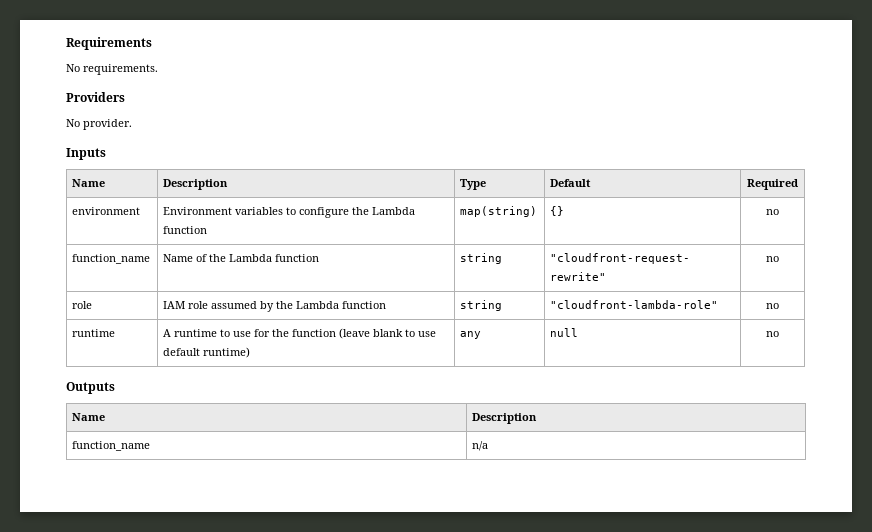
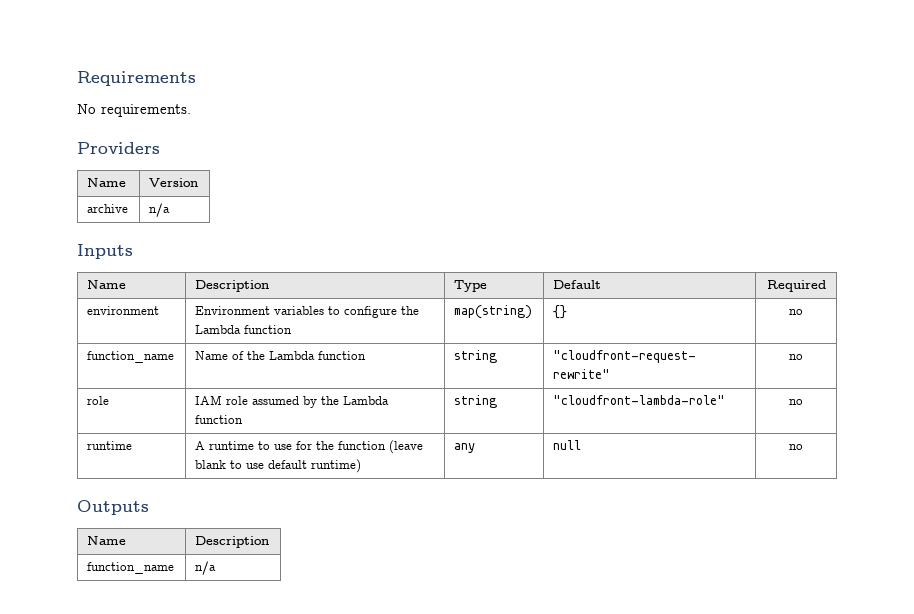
[66,119,132,130] // No provider. -> [87,178,127,187] [149,178,199,187] [87,204,129,213] [149,203,171,217] // Name | Version // archive | n/a

